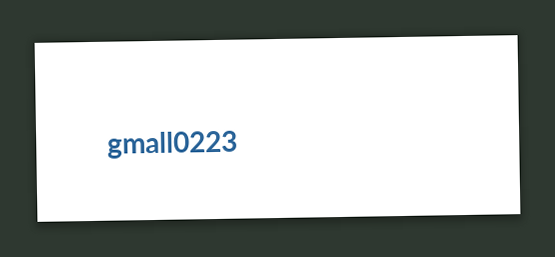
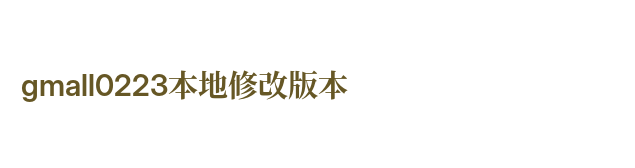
(238, 144) none -> [168,70,348,100] 本地修改版本

